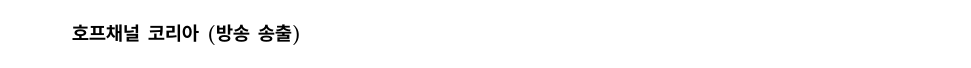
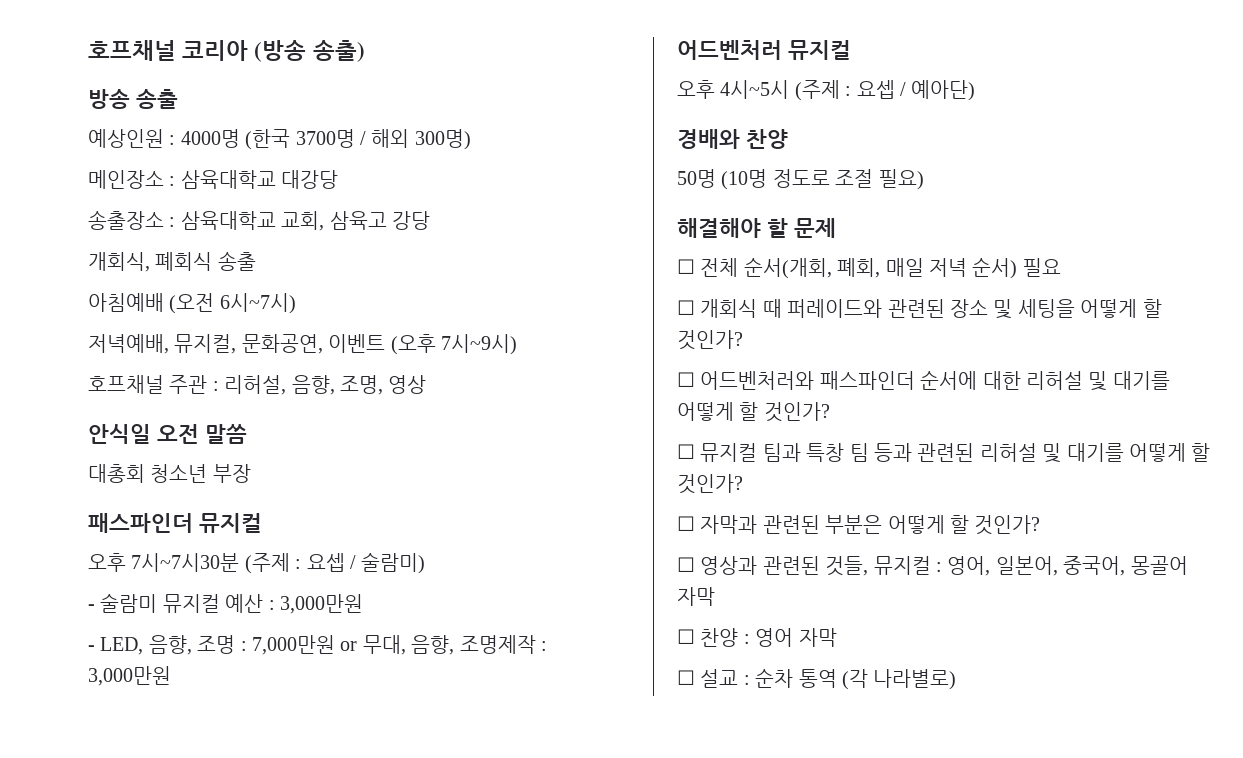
(301, 34) none -> [88,89,178,109] [88,129,471,150] [88,170,339,189] [88,210,430,231] [88,251,256,272] [88,293,296,314] [88,334,517,355] [88,375,427,395] [88,423,247,444] [88,464,251,483] [88,513,262,533] [88,552,426,574] [88,593,363,614] [88,635,547,655] [88,666,171,686] [677,40,851,60] [677,80,976,101] [677,129,788,149] [677,169,924,190] [677,218,836,238] [677,257,1061,279] [677,299,1162,319] [677,330,743,350] [677,370,1170,391] [677,402,830,422] [677,443,1211,463] [677,474,743,494] [677,515,1041,535] [677,556,1188,576] [677,587,715,606] [677,628,837,647] [677,668,957,690] // 방송 송출 // 예상인원 : 4000명 (한국 3700명 / 해외 300명) // 메인장소 : 삼육대학교 대강당 // 송출장소 : 삼육대학교 교회, 삼육고 강당 // 개회식, 폐회식 송출 // 아침예배 (오전 6시~7시) // 저녁예배, 뮤지컬, 문화공연, 이벤트 (오후 7시~9시) // 호프채널 주관 : 리허설, 음향, 조명, 영상 // 안식일 오전 말씀 // 대총회 청소년 부장 // 패스파인더 뮤지컬 // 오후 7시~7시30분 (주제 : 요셉 / 술람미) // - 술람미 뮤지컬 예산 : 3,000만원 // - LED, 음향, 조명 : 7,000만원 or 무대, 음향, 조명제작 : 3,000만원 // 어드벤처러 뮤지컬 // 오후 4시~5시 (주제 : 요셉 / 예아단) // 경배와 찬양 // 50명 (10명 정도로 조절 필요) // 해결해야 할 문제 // ☐ 전체 순서(개회, 폐회, 매일 저녁 순서) 필요 // ☐ 개회식 때 퍼레이드와 관련된 장소 및 세팅을 어떻게 할 것인가? // ☐ 어드벤처러와 패스파인더 순서에 대한 리허설 및 대기를 어떻게 할 것인가? // ☐ 뮤지컬 팀과 특창 팀 등과 관련된 리허설 및 대기를 어떻게 할 것인가? // ☐ 자막과 관련된 부분은 어떻게 할 것인가? // ☐ 영상과 관련된 것들, 뮤지컬 : 영어, 일본어, 중국어, 몽골어 자막 // ☐ 찬양 : 영어 자막 // ☐ 설교 : 순차 통역 (각 나라별로)

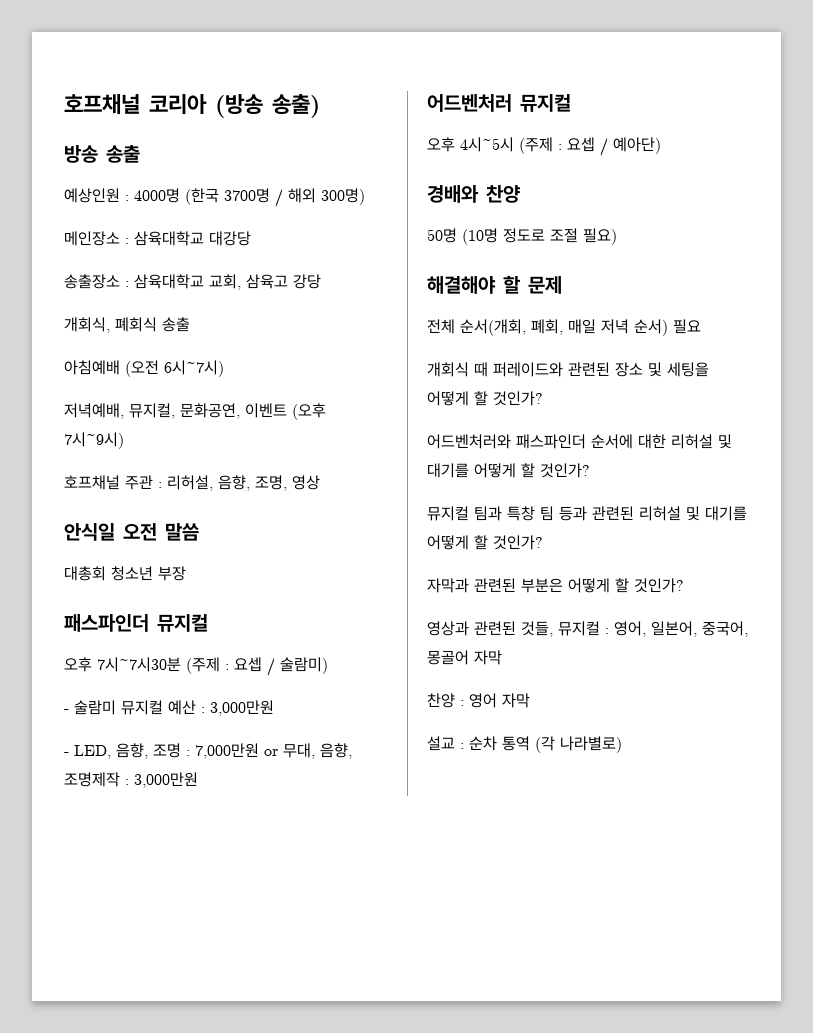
[677,259,695,274] ☐ -> (562, 285) none
[677,300,695,315] ☐ -> (701, 326) none
[677,372,695,387] ☐ -> (543, 398) none
[677,444,695,459] ☐ -> (590, 470) none
[677,516,695,531] ☐ -> (543, 542) none
[677,557,695,572] ☐ -> (684, 585) none
[677,629,695,644] ☐ -> (502, 657) none
[677,670,695,685] ☐ -> (530, 700) none

